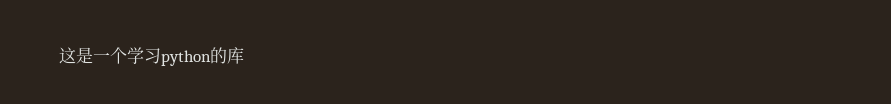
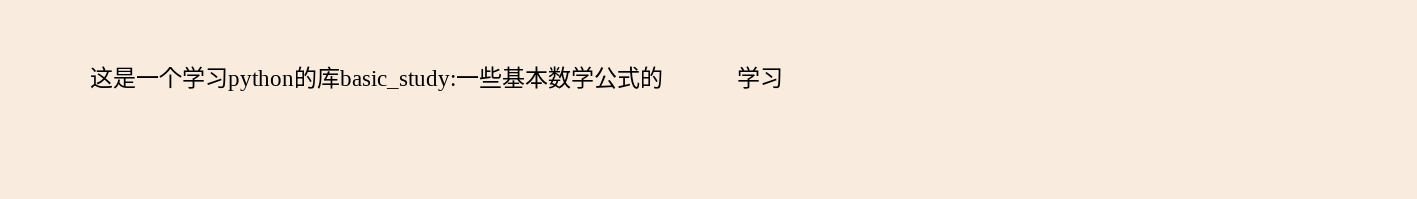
(244, 55) none -> [340,66,783,91] basic_study:一些基本数学公式的学习

